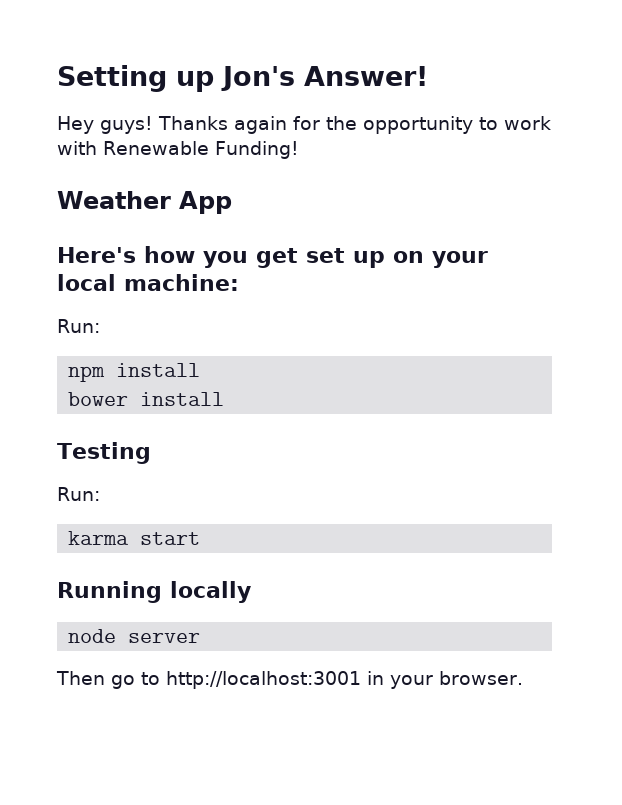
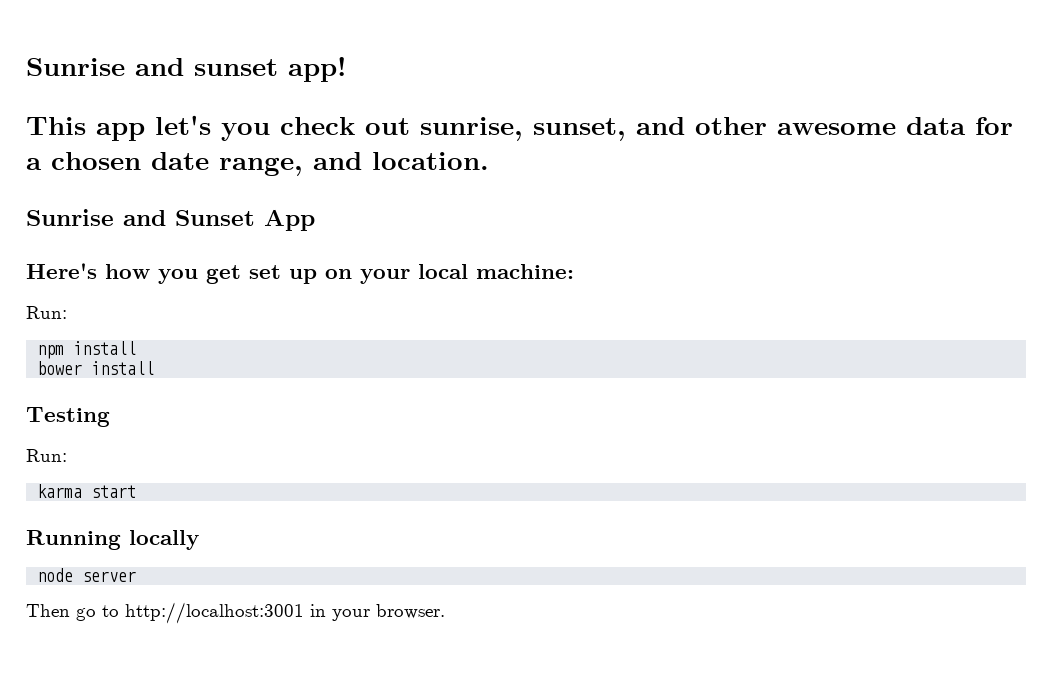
[57,65,428,92] [57,116,551,134] [57,141,299,159] [57,191,171,209] Setting up Jon's Answer! // Hey guys! Thanks again for the opportunity to work with Renewable Funding! // Weather -> [26,56,346,82] [26,115,1013,141] [26,152,489,176] [26,209,255,226] Sunrise and sunset app! // This app let's you check out sunrise, sunset, and other awesome data for a chosen date range, and location. // Sunrise and Sunset

